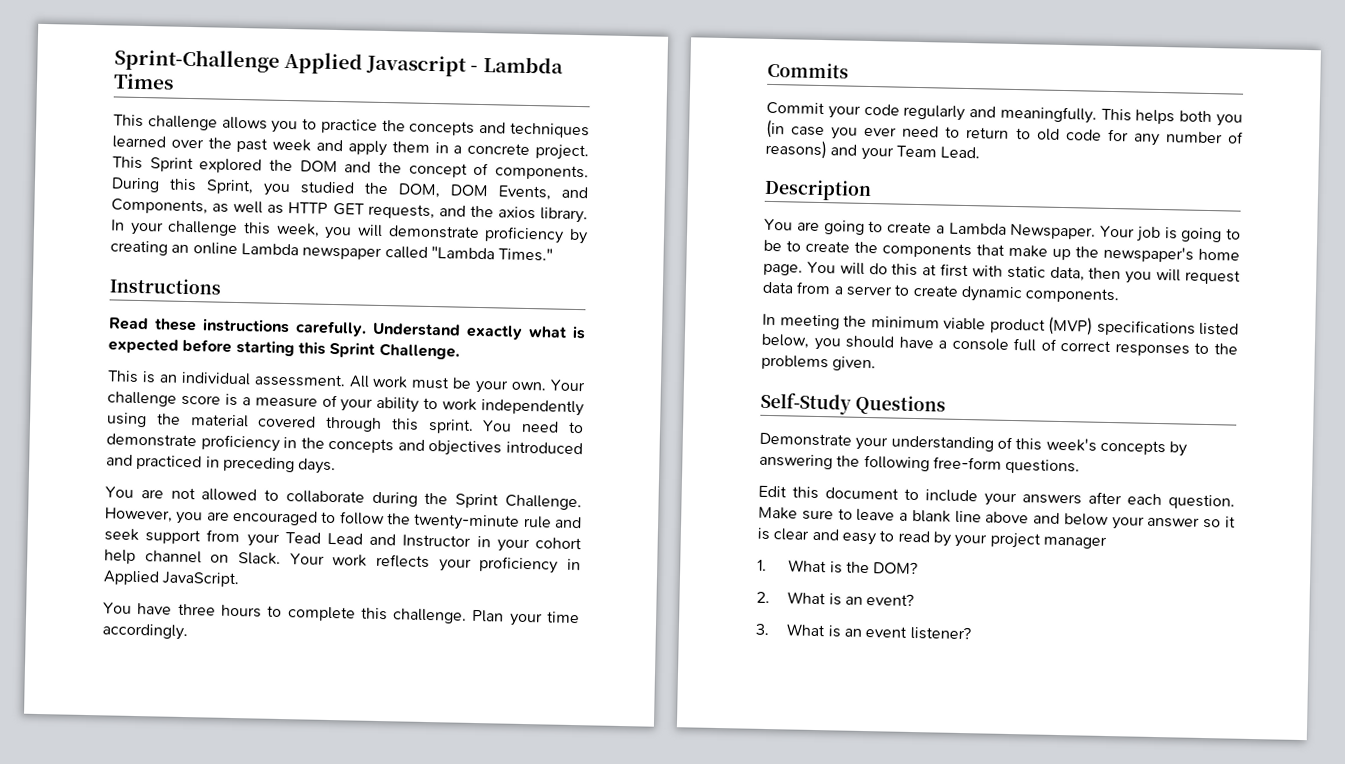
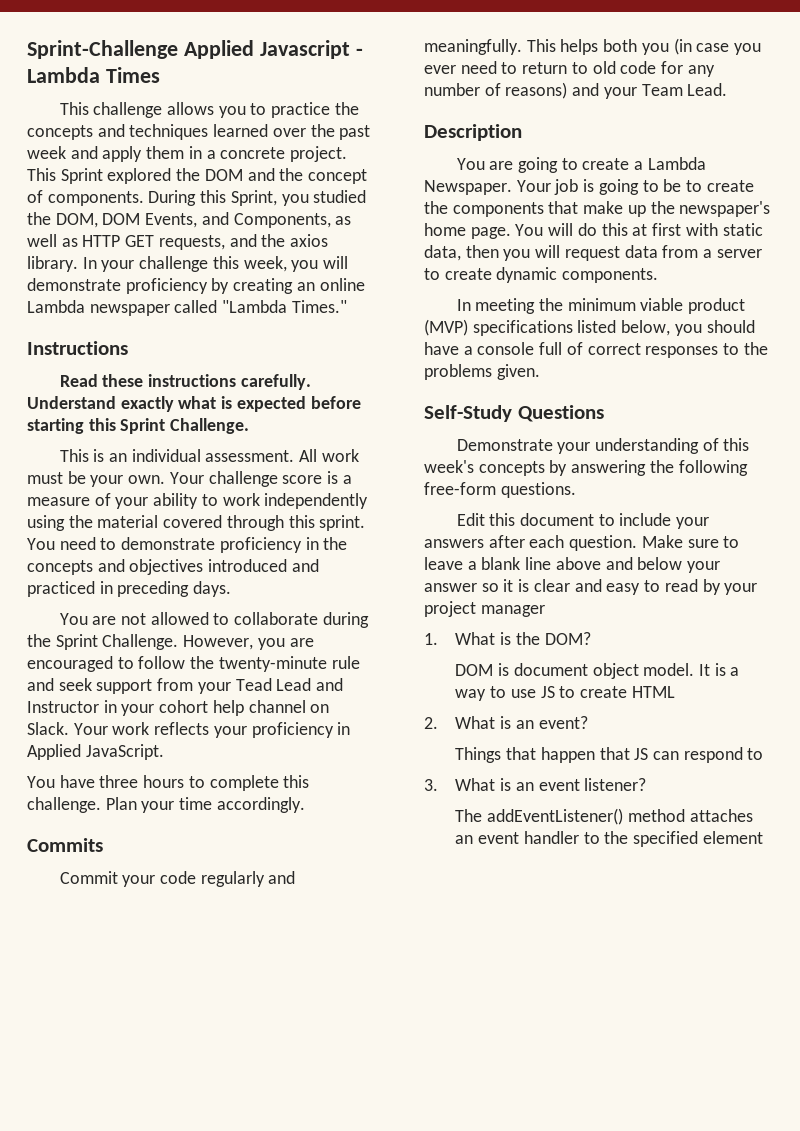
(919, 568) none -> [455,663,740,679] [455,686,675,701] // DOM is document object model. It is a way to use JS to create HTML
(915, 600) none -> [455,747,764,763] // Things that happen that JS can respond to
(972, 633) none -> [455,808,753,825] [455,831,763,847] // The addEventListener() method attaches an event handler to the specified element

